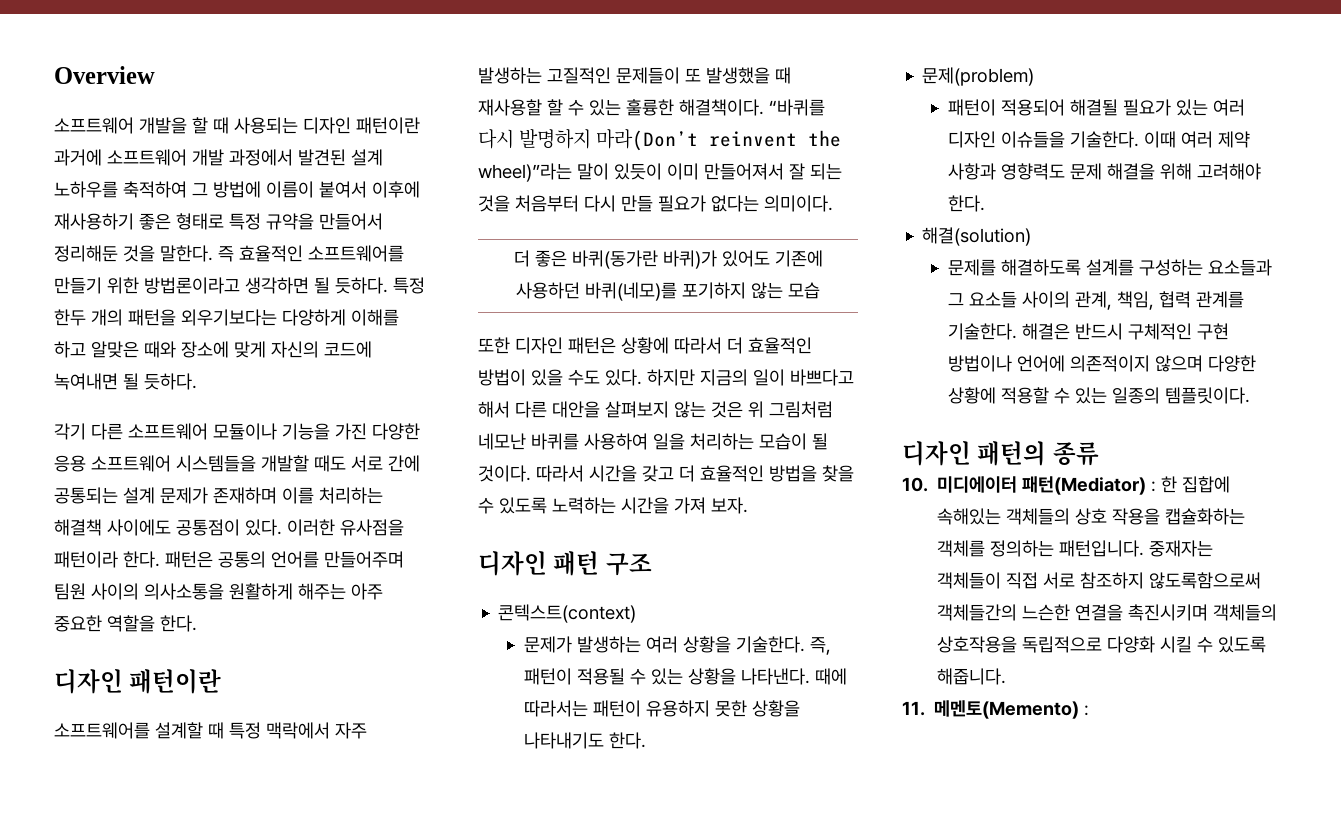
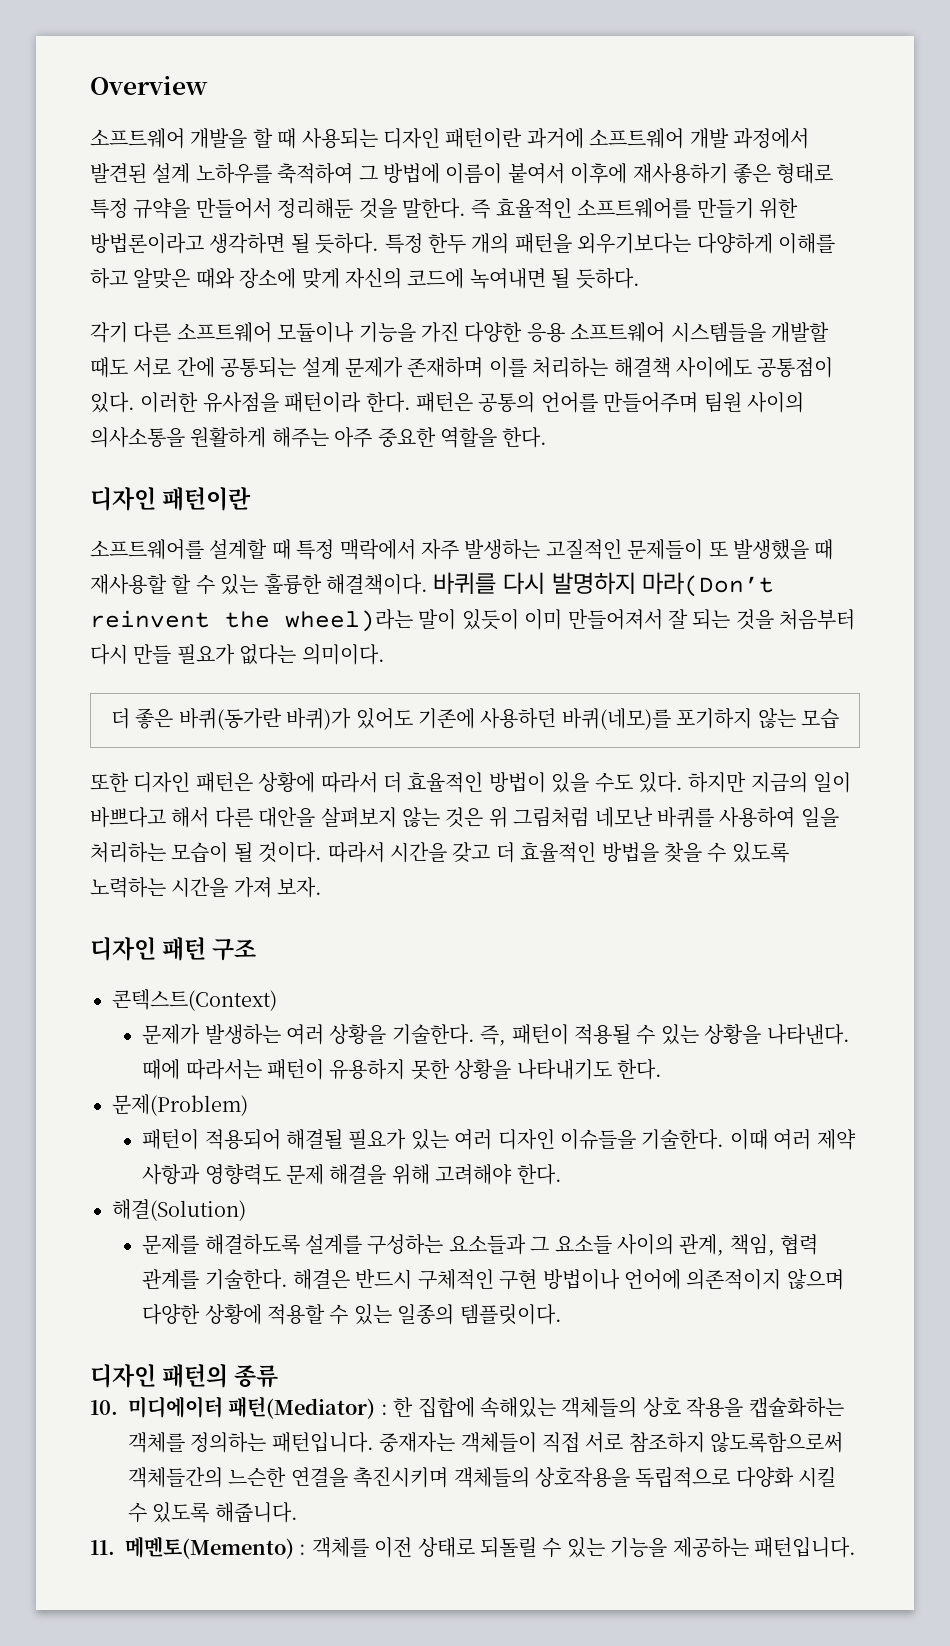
[769,99,825,116] “바퀴를 -> [433,572,497,594] 바퀴를
[478,163,572,182] wheel)”라는 -> [285,609,413,632] wheel)라는
[498,604,637,623] 콘텍스트(context) -> [112,989,277,1011] 콘텍스트(Context)
[922,67,1035,86] 문제(problem) -> [112,1094,248,1116] 문제(Problem)
[922,227,1032,246] 해결(solution) -> [112,1199,246,1221] 해결(Solution)
(1090, 710) none -> [311,1537,856,1558] 객체를 이전 상태로 되돌릴 수 있는 기능을 제공하는 패턴입니다.

